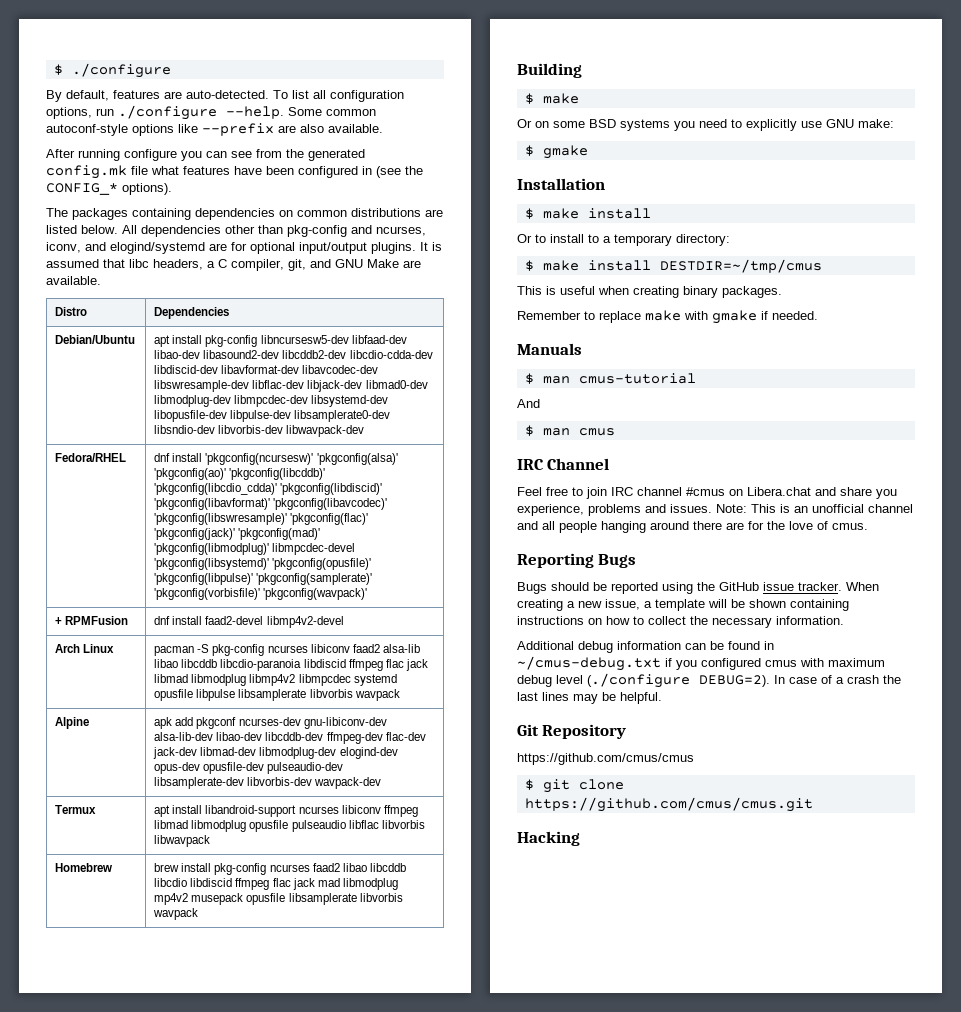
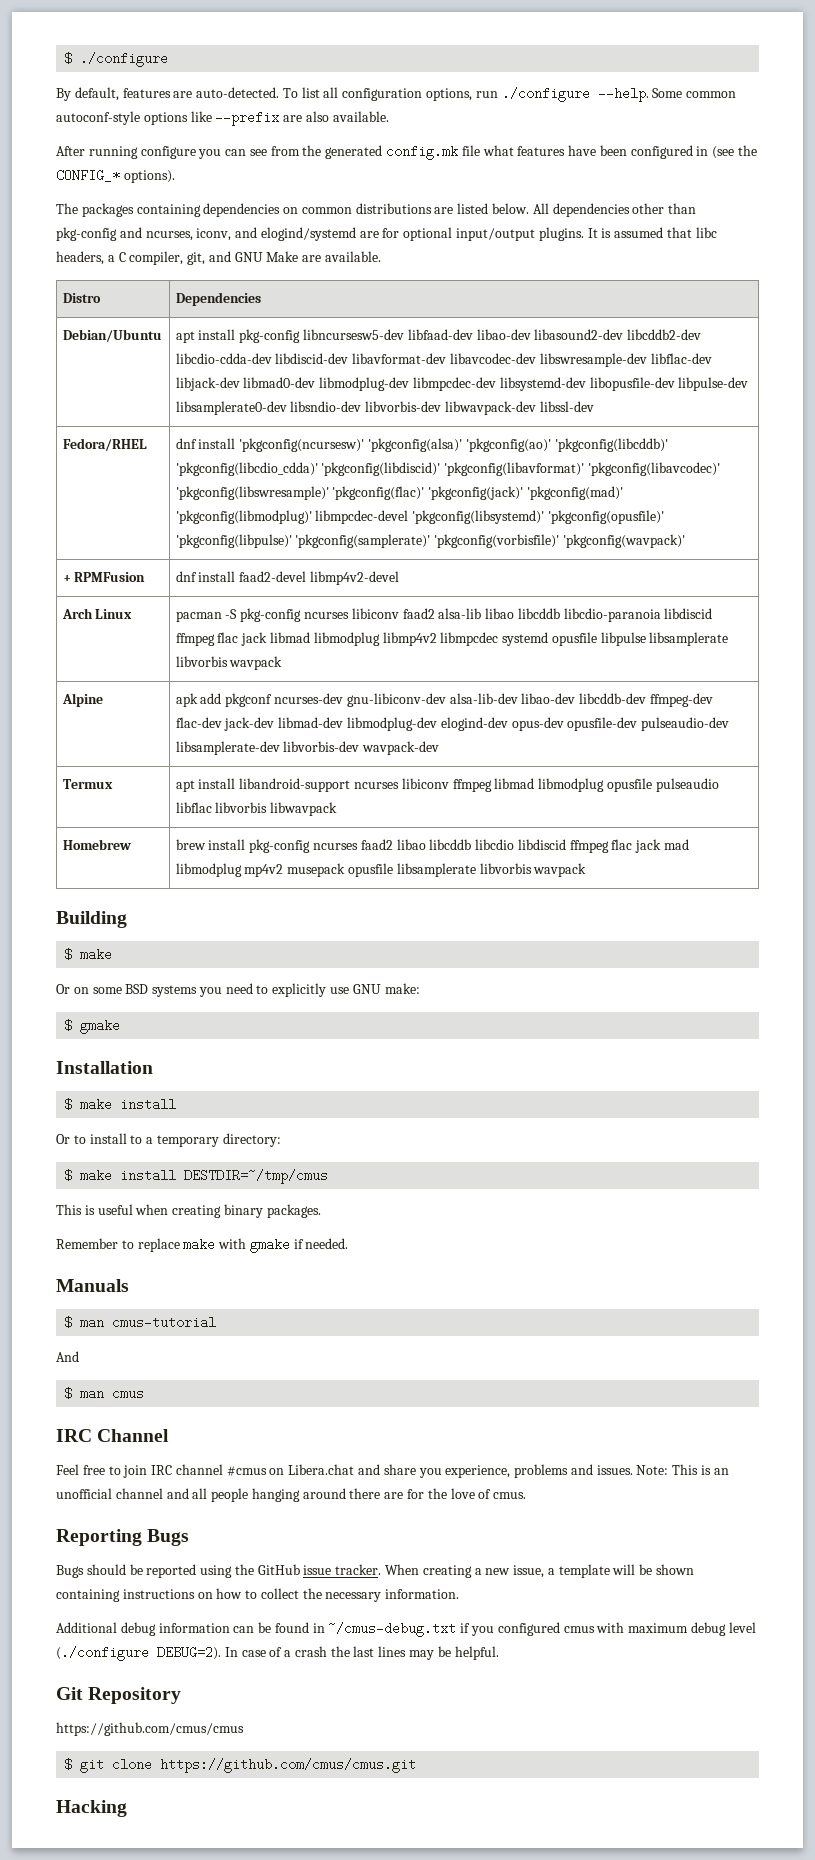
(365, 431) none -> [539,401,594,412] libssl-dev

